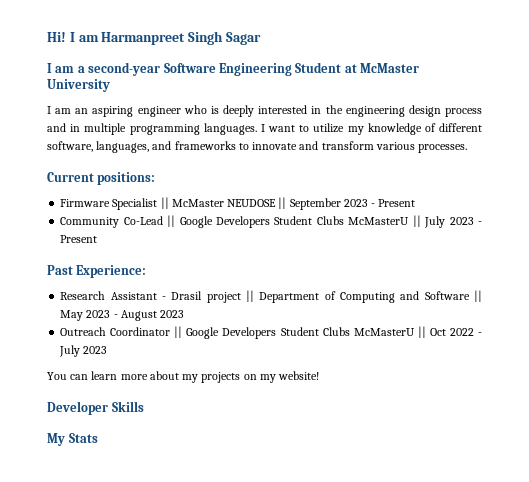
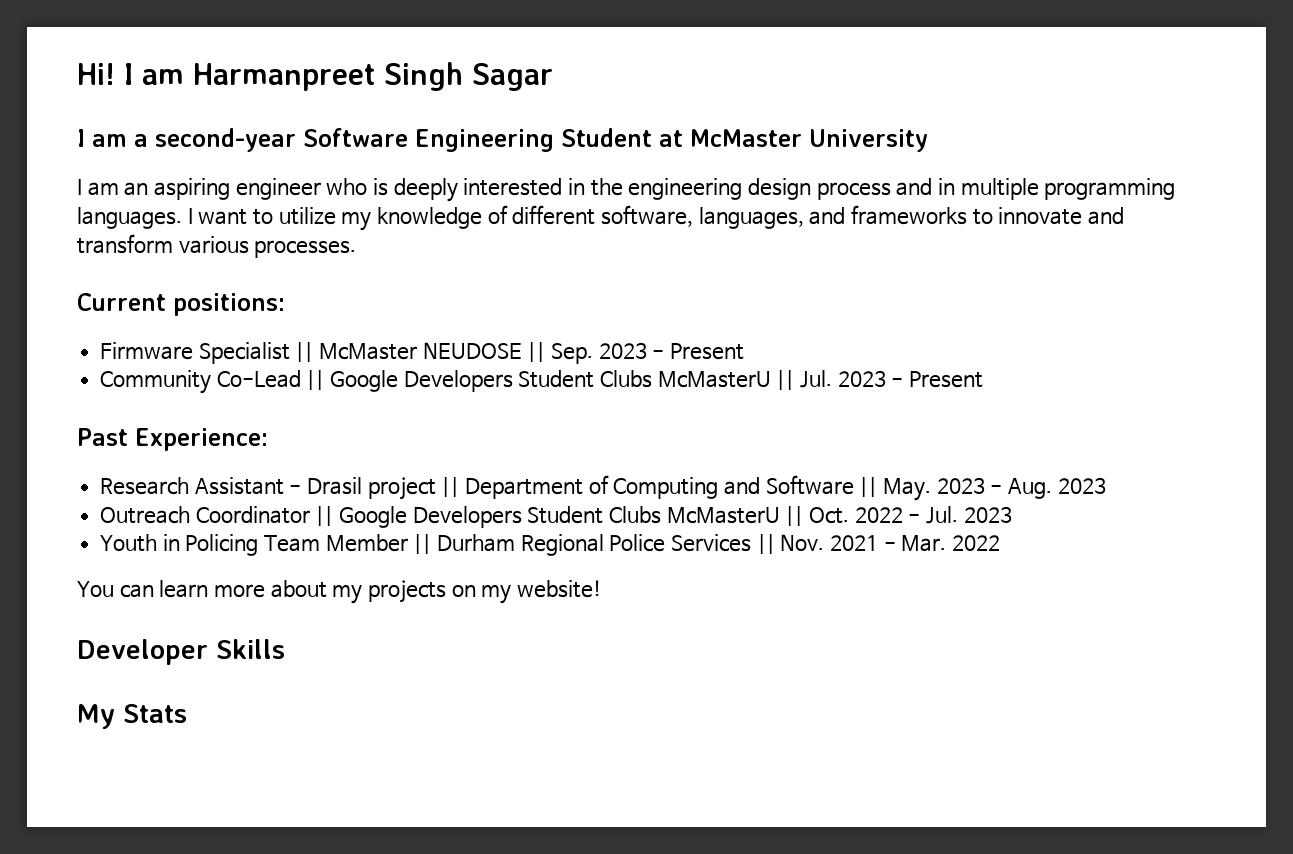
[289,198,341,210] September -> [551,343,594,364] Sep.
[424,216,446,228] July -> [800,370,833,388] Jul.
[60,310,157,321] May 2023 - August -> [883,477,1053,501] May. 2023 - Aug.
[429,328,446,336] Oct -> [809,507,850,524] Oct.
[59,345,108,357] July 2023 -> [926,506,1012,524] [100,534,1001,556] Jul. 2023 // Youth in Policing Team Member || Durham Regional Police Services || Nov. 2021 - Mar. 2022

